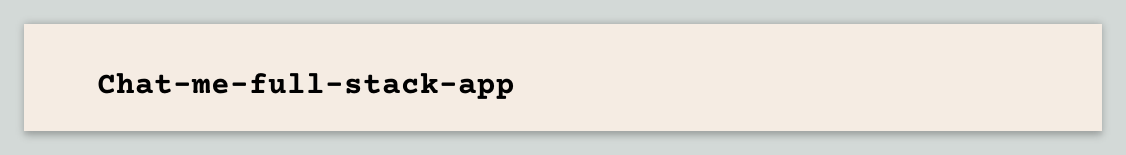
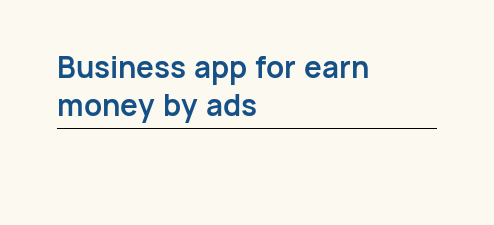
[97,73,515,99] Chat-me-full-stack-app -> [57,56,369,85] [57,94,257,123] Business app for earn money by ads

